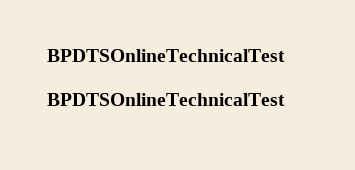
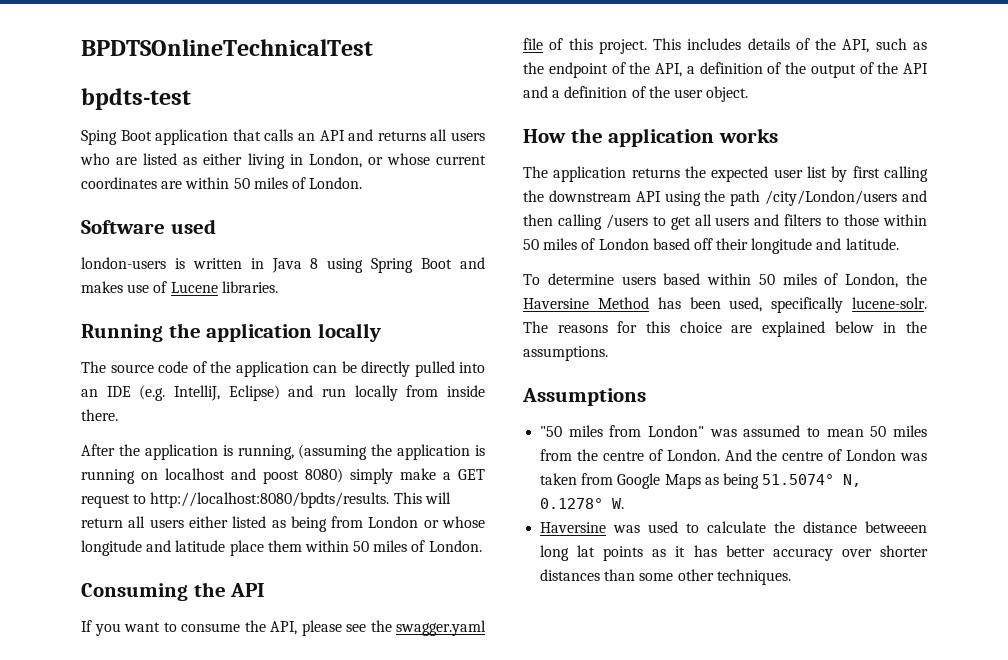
[47,93,285,106] BPDTSOnlineTechnicalTest -> [81,88,191,110] [81,129,486,145] [80,153,486,169] [81,177,363,189] [81,219,216,234] [81,257,486,273] [81,281,278,293] [81,323,382,342] [81,361,485,377] [81,385,486,401] [81,409,118,421] [81,444,485,460] [81,468,485,484] [81,492,451,508] [81,516,486,532] [81,540,482,556] [81,582,266,601] [81,620,486,636] [523,38,927,54] [523,62,928,78] [523,86,749,102] [523,128,779,147] [523,166,928,182] [523,190,927,206] [523,214,928,230] [523,238,899,254] [523,273,927,288] [523,297,927,313] [523,321,927,337] [523,346,608,361] [522,388,646,406] [540,425,927,437] [540,449,927,461] [540,473,862,489] [540,498,625,509] [540,521,927,533] [540,545,928,561] [540,569,791,585] bpdts-test // Sping Boot application that calls an API and returns all users who are listed as either living in London, or whose current coordinates are within 50 miles of London. // Software used // london-users is written in Java 8 using Spring Boot and makes use of Lucene libraries. // Running the application locally // The source code of the application can be directly pulled into an IDE (e.g. IntelliJ, Eclipse) and run locally from inside there. // After the application is running, (assuming the application is running on localhost and poost 8080) simply make a GET request to http://localhost:8080/bpdts/results. This will return all users either listed as being from London or whose longitude and latitude place them within 50 miles of London. // Consuming the API // If you want to consume the API, please see the swagger.yaml file of this project. This includes details of the API, such as the endpoint of the API, a definition of the output of the API and a definition of the user object. // How the application works // The application returns the expected user list by first calling the downstream API using the path /city/London/users and then calling /users to get all users and filters to those within 50 miles of London based off their longitude and latitude. // To determine users based within 50 miles of London, the Haversine Method has been used, specifically lucene-solr. The reasons for this choice are explained below in the assumptions. // Assumptions // "50 miles from London" was assumed to mean 50 miles from the centre of London. And the centre of London was taken from Google Maps as being 51.5074° N, 0.1278° W. // Haversine was used to calculate the distance betweeen long lat points as it has better accuracy over shorter distances than some other techniques.

